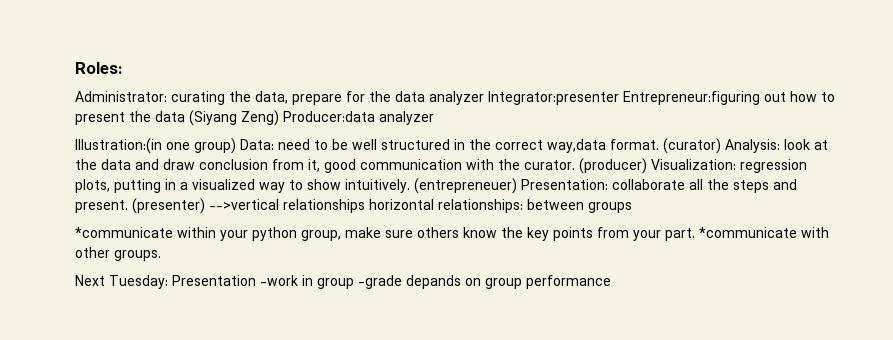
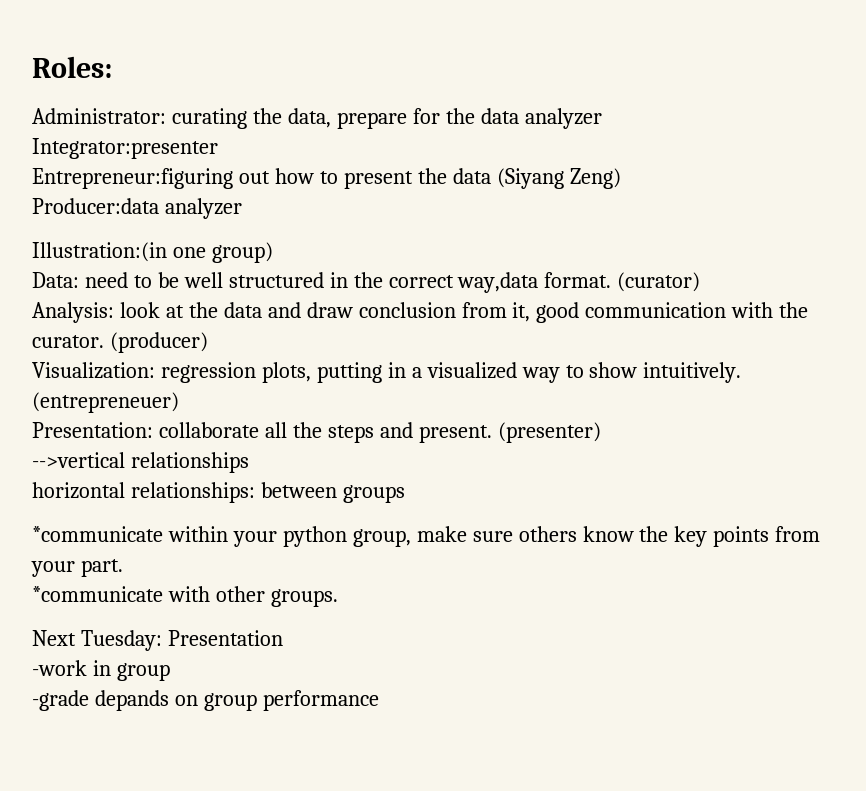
(484, 98) none -> (602, 118) //
(619, 98) none -> (218, 148) //
(279, 118) none -> (621, 178) //
(236, 146) none -> (273, 252) //
(721, 146) none -> (701, 282) //
(647, 166) none -> (208, 342) //
(517, 186) none -> (179, 402) //
(205, 206) none -> (601, 432) //
(365, 206) none -> (249, 462) //
(695, 234) none -> (123, 568) //
(256, 280) none -> (283, 638) //
(354, 283) none -> (170, 672) //

